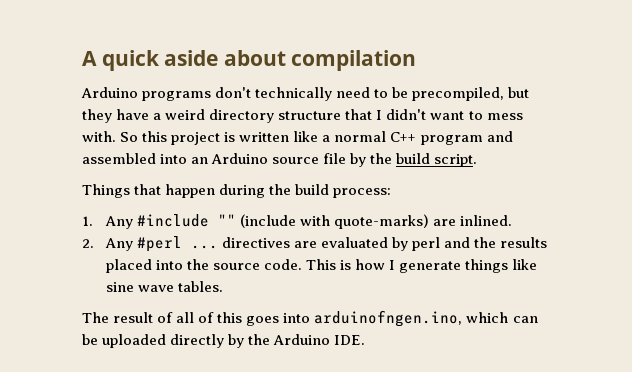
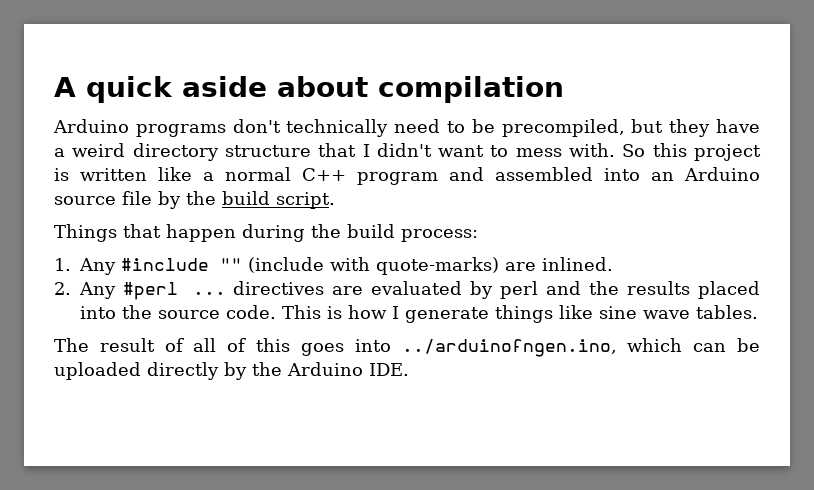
[314,310,463,327] arduinofngen.ino, -> [401,339,617,357] ../arduinofngen.ino,

